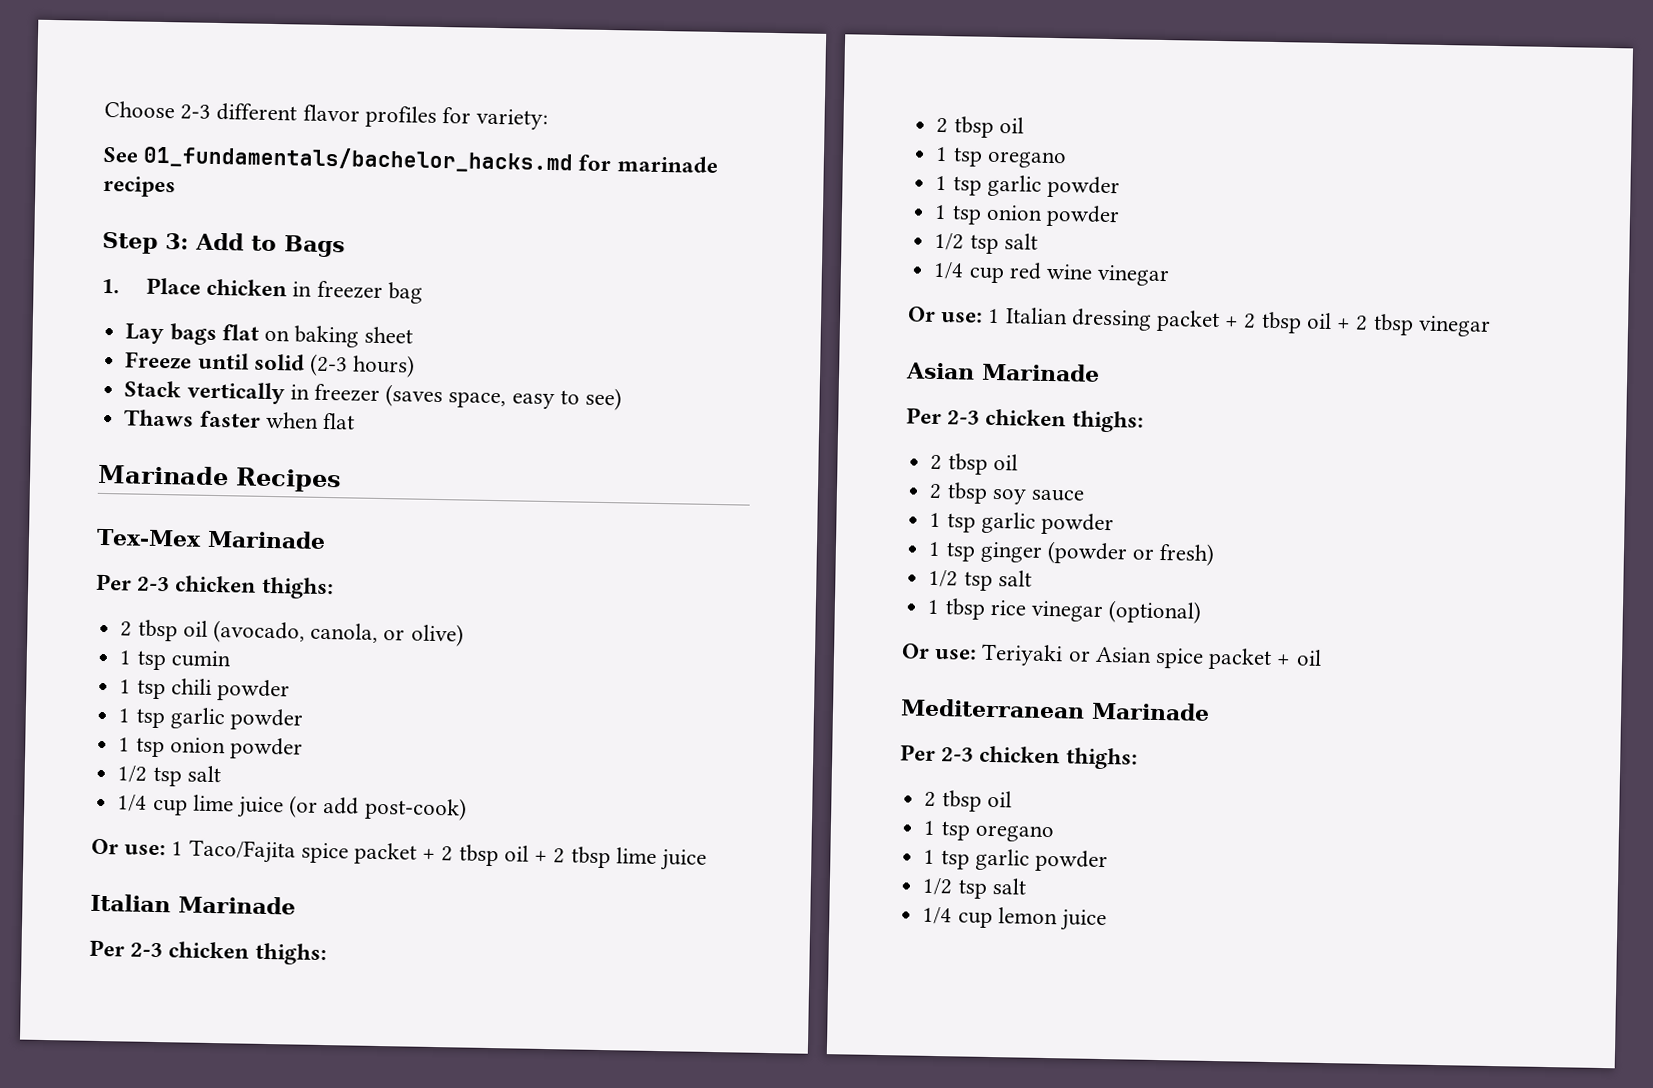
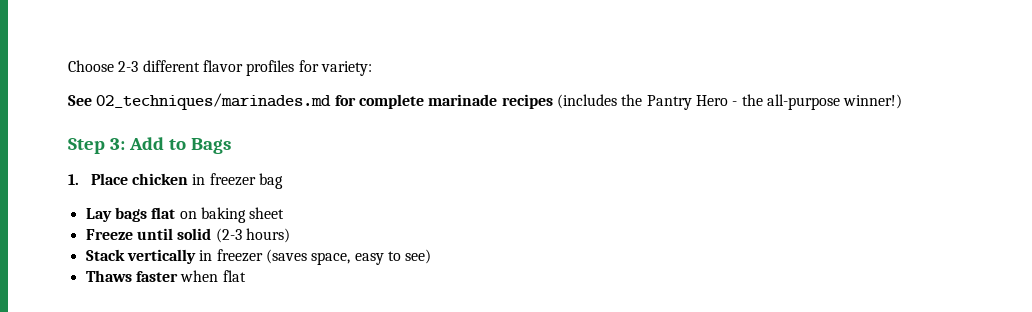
[143,144,612,174] 01_fundamentals/bachelor_hacks.md for -> [96,93,424,110] 02_techniques/marinades.md for complete
(176, 186) none -> [556,94,903,110] (includes the Pantry Hero - the all-purpose winner!)
[97,464,342,493] [96,528,326,549] [96,573,334,600] [120,619,464,647] [119,650,231,671] [119,678,290,702] [118,707,303,731] [118,737,303,760] [117,765,221,787] [117,794,467,821] [91,838,707,871] [90,893,296,915] [89,939,327,966] [936,116,1024,138] [935,146,1067,169] [935,174,1120,199] [934,204,1120,228] [934,232,1038,255] [933,261,1171,287] [908,306,1491,337] [905,362,1100,382] [906,407,1144,433] [930,453,1018,475] [929,482,1085,505] [929,511,1114,536] [928,540,1216,566] [928,569,1032,591] [927,598,1203,624] [901,643,1322,671] [900,698,1210,721] [900,744,1138,770] [924,790,1012,812] [923,820,1054,843] [923,848,1108,873] [922,877,1027,899] [922,906,1107,932] // Marinade Recipes // Tex-Mex Marinade // Per 2-3 chicken thighs: // 2 tbsp oil (avocado, canola, or olive) // 1 tsp cumin // 1 tsp chili powder // 1 tsp garlic powder // 1 tsp onion powder // 1/2 tsp salt // 1/4 cup lime juice (or add post-cook) // Or use: 1 Taco/Fajita spice packet + 2 tbsp oil + 2 tbsp lime juice // Italian Marinade // Per 2-3 chicken thighs: // 2 tbsp oil // 1 tsp oregano // 1 tsp garlic powder // 1 tsp onion powder // 1/2 tsp salt // 1/4 cup red wine vinegar // Or use: 1 Italian dressing packet + 2 tbsp oil + 2 tbsp vinegar // Asian Marinade // Per 2-3 chicken thighs: // 2 tbsp oil // 2 tbsp soy sauce // 1 tsp garlic powder // 1 tsp ginger (powder or fresh) // 1/2 tsp salt // 1 tbsp rice vinegar (optional) // Or use: Teriyaki or Asian spice packet + oil // Mediterranean Marinade // Per 2-3 chicken thighs: // 2 tbsp oil // 1 tsp oregano // 1 tsp garlic powder // 1/2 tsp salt // 1/4 cup lemon juice -> (246, 276) none

